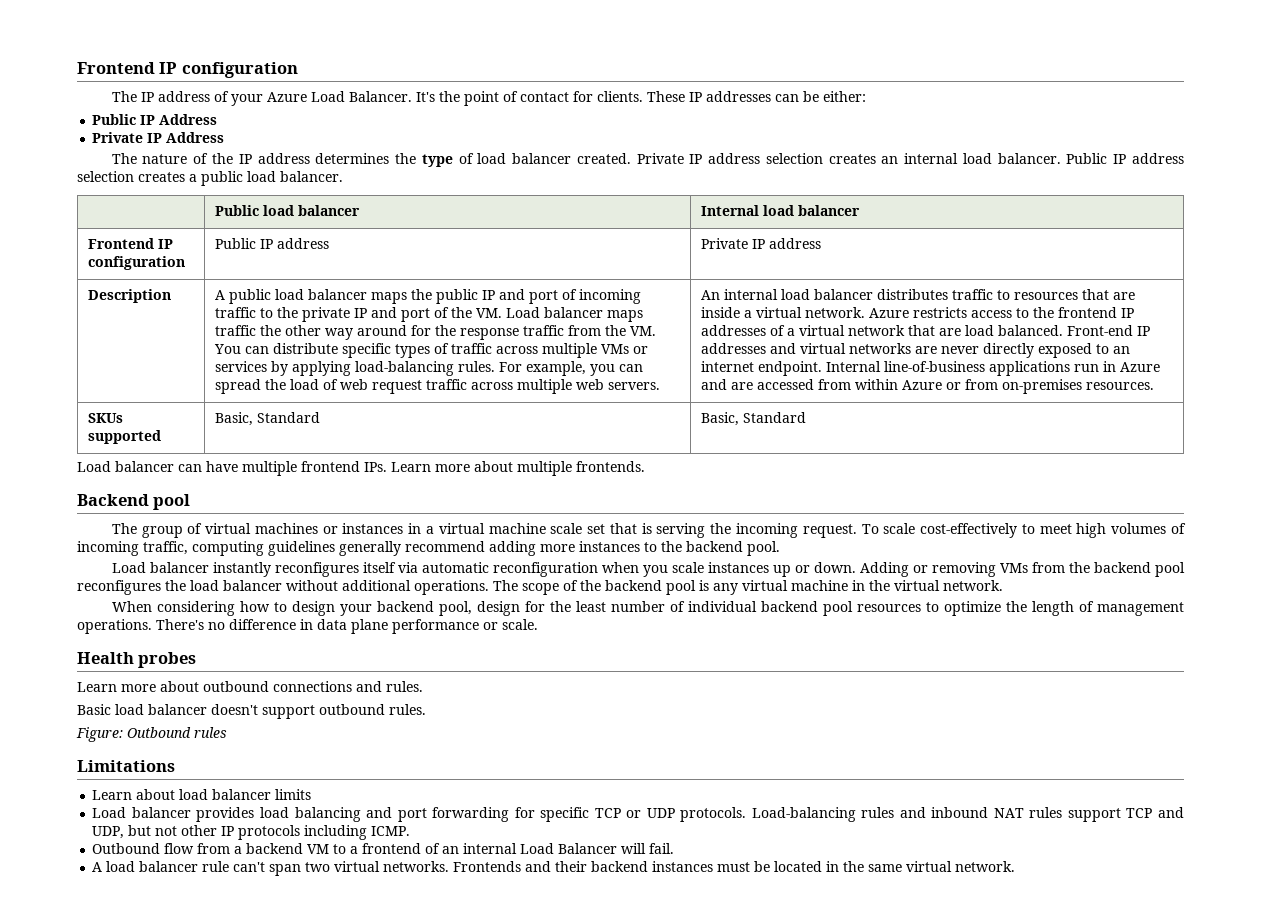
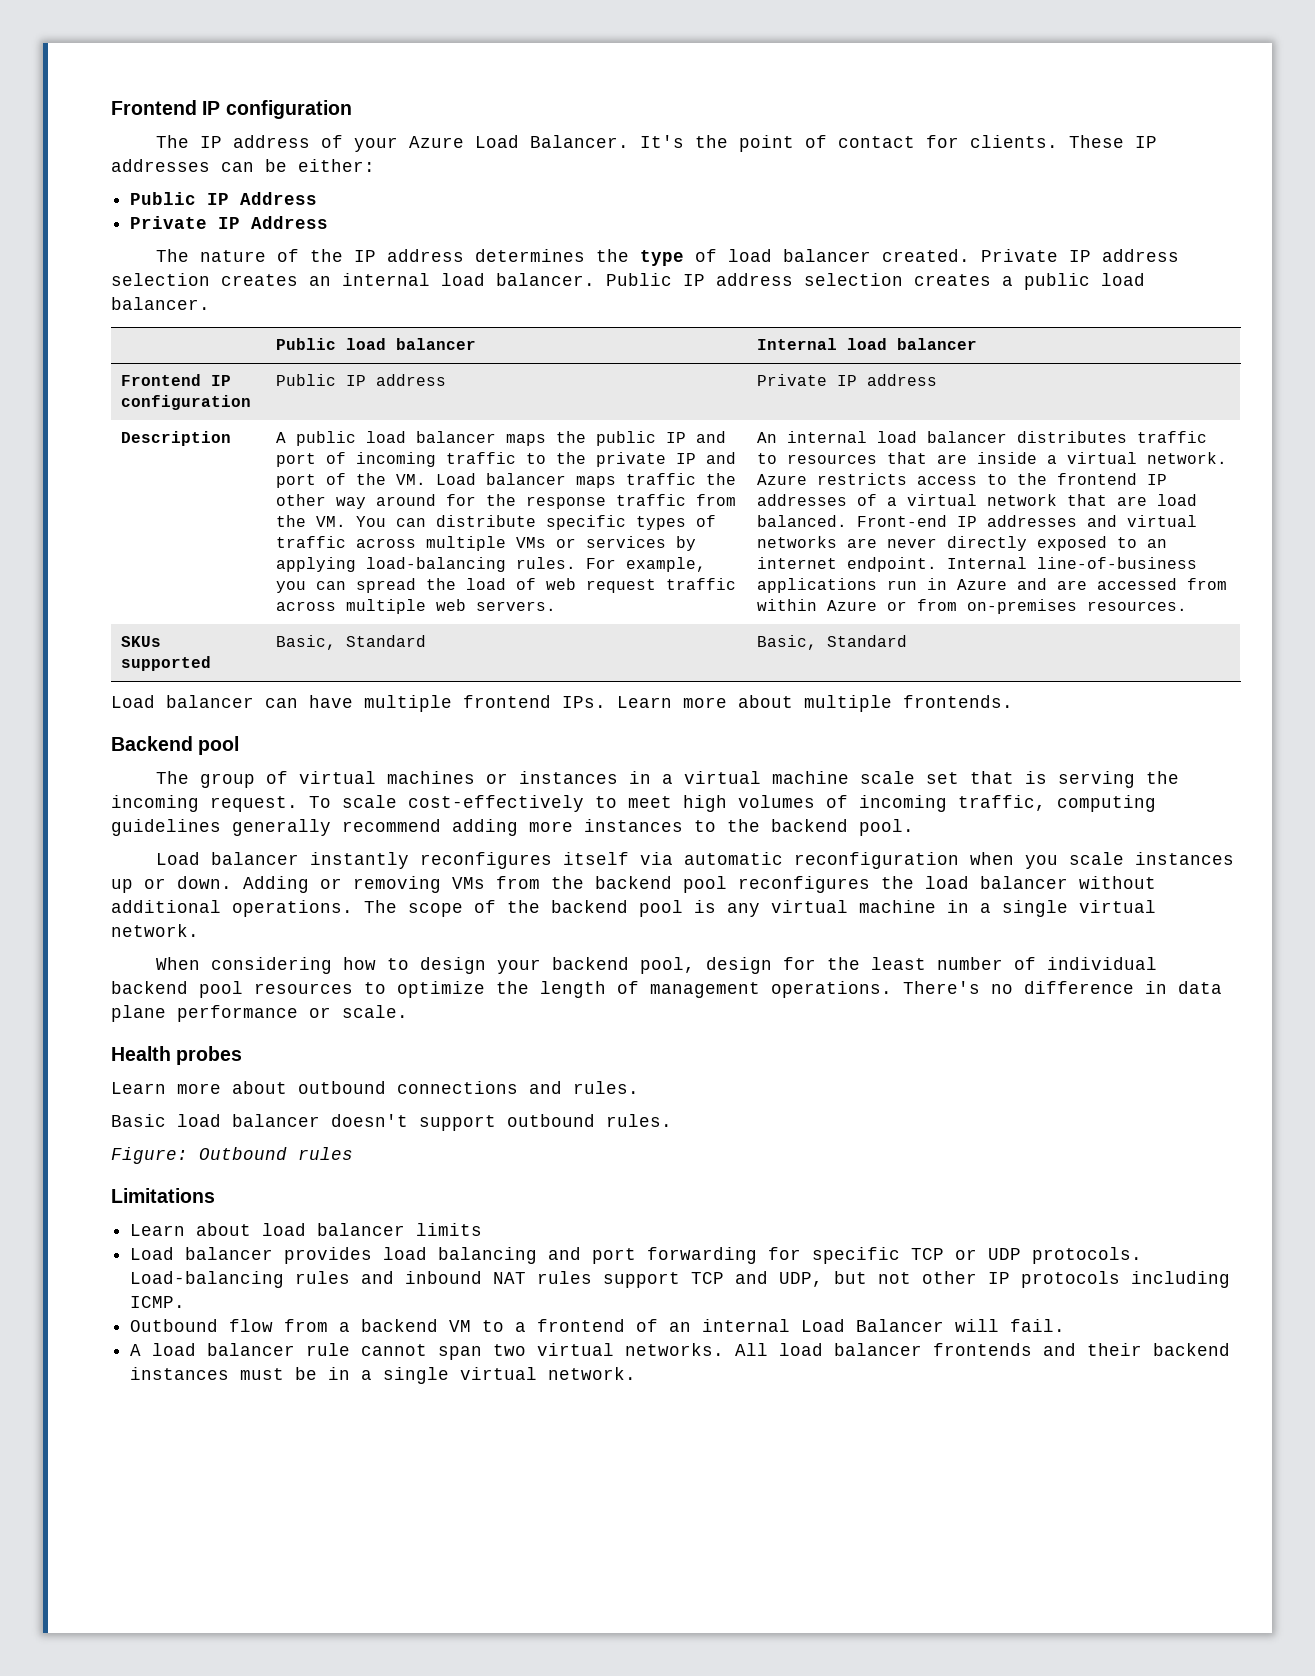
[869,580,890,591] the -> [980,900,1068,917] a single
[233,862,266,872] can't -> [361,1344,428,1356] cannot
[453,861,522,872] Frontends -> [735,1343,1033,1356] All load balancer frontends
[774,861,903,872] located in the same -> [328,1367,450,1384] in a single

